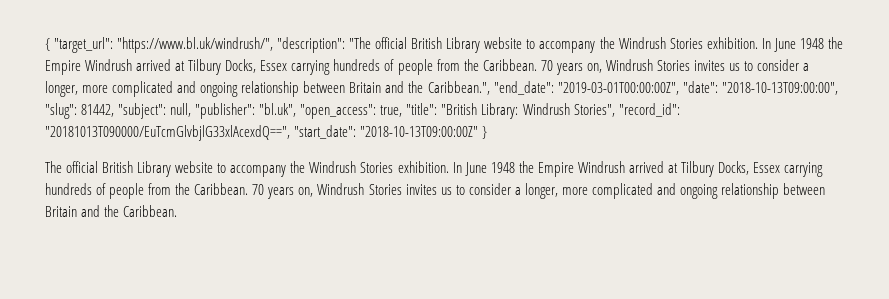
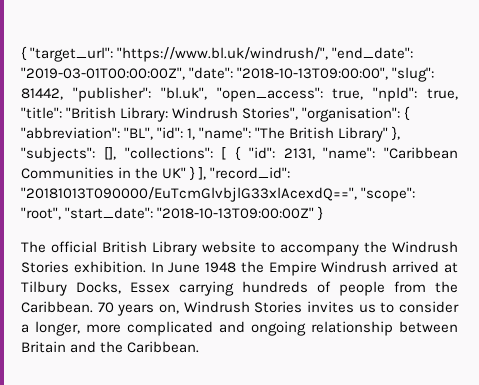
[277,37,843,53] [45,59,810,75] [45,81,490,97] "description": "The official British Library website to accompany the Windrush Stories exhibition. In June 1948 the Empire Windrush arrived at Tilbury Docks, Essex carrying hundreds of people from the Caribbean. 70 years on, Windrush Stories invites us to consider a longer, more complicated and ongoing relationship between Britain and the Caribbean.", -> (329, 54) none
[118,103,192,119] "subject": null, -> (63, 94) none
(403, 111) none -> [373,87,459,102] "npld": true,
[618,103,680,117] [45,125,290,141] "record_id": "20181013T090000/EuTcmGlvbjlG33xlAcexdQ==", -> [302,106,411,122] [21,126,401,142] [21,146,458,162] [21,166,291,181] [21,187,416,202] [21,207,61,220] "organisation": { "abbreviation": "BL", "id": 1, "name": "The British Library" }, "subjects": [], "collections": [ { "id": 2131, "name": "Caribbean Communities in the UK" } ], "record_id": "20181013T090000/EuTcmGlvbjlG33xlAcexdQ==", "scope": "root",

